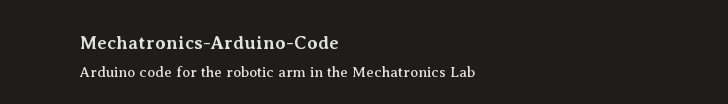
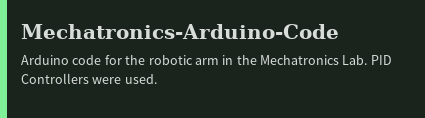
[450,66,475,77] Lab -> [342,55,392,65] [21,73,157,84] Lab. PID Controllers were used.

